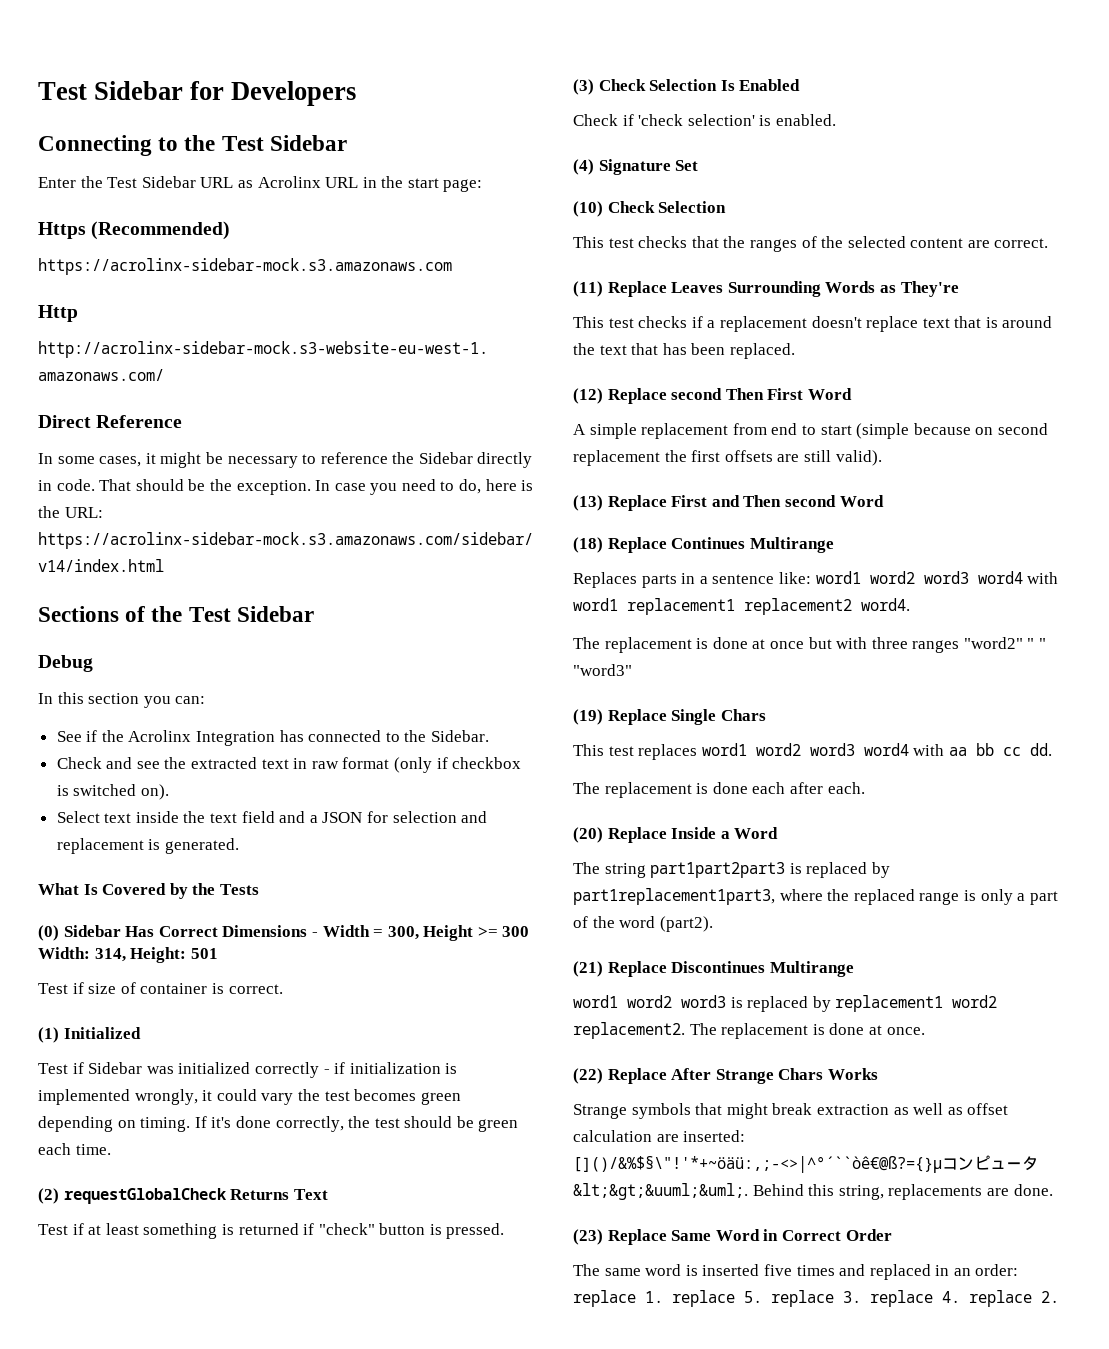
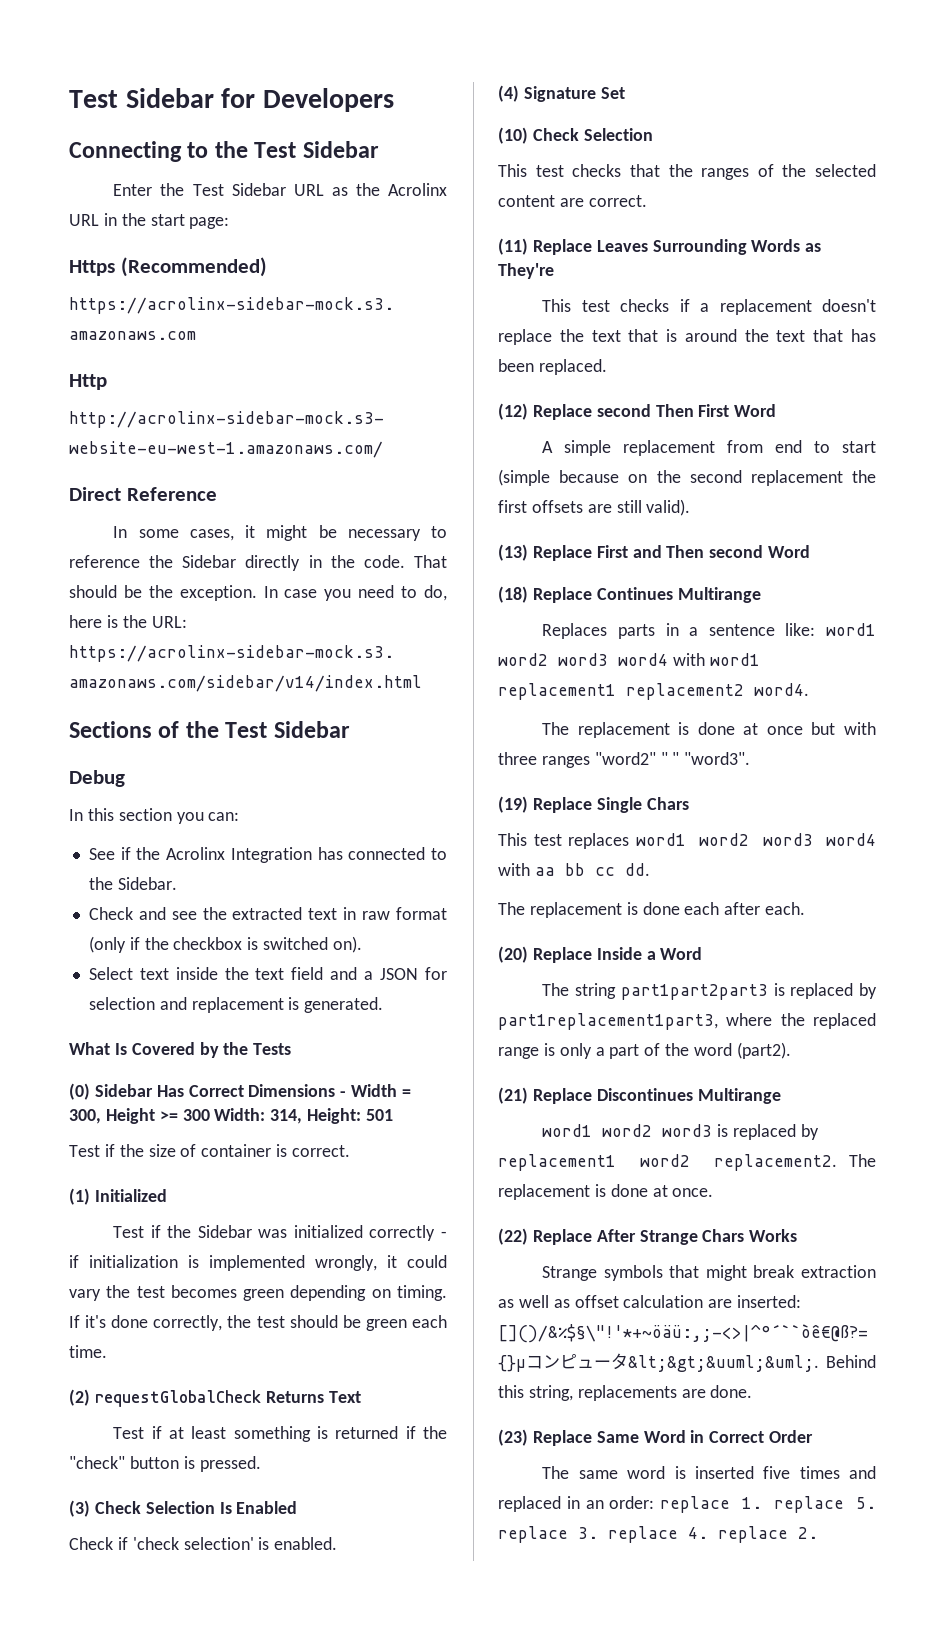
(253, 184) none -> [355,183,380,196] the
(52, 485) none -> [330,555,355,568] the
(448, 763) none -> [144,937,169,950] the
(84, 988) none -> [119,1144,144,1157] the
(84, 1068) none -> [167,1225,192,1238] the
(315, 1229) none -> [423,1426,448,1439] the
(919, 324) none -> [559,329,584,342] the
(994, 431) none -> [656,470,681,483] the
[573,664,632,676] "word3" -> [684,752,751,765] "word3".

